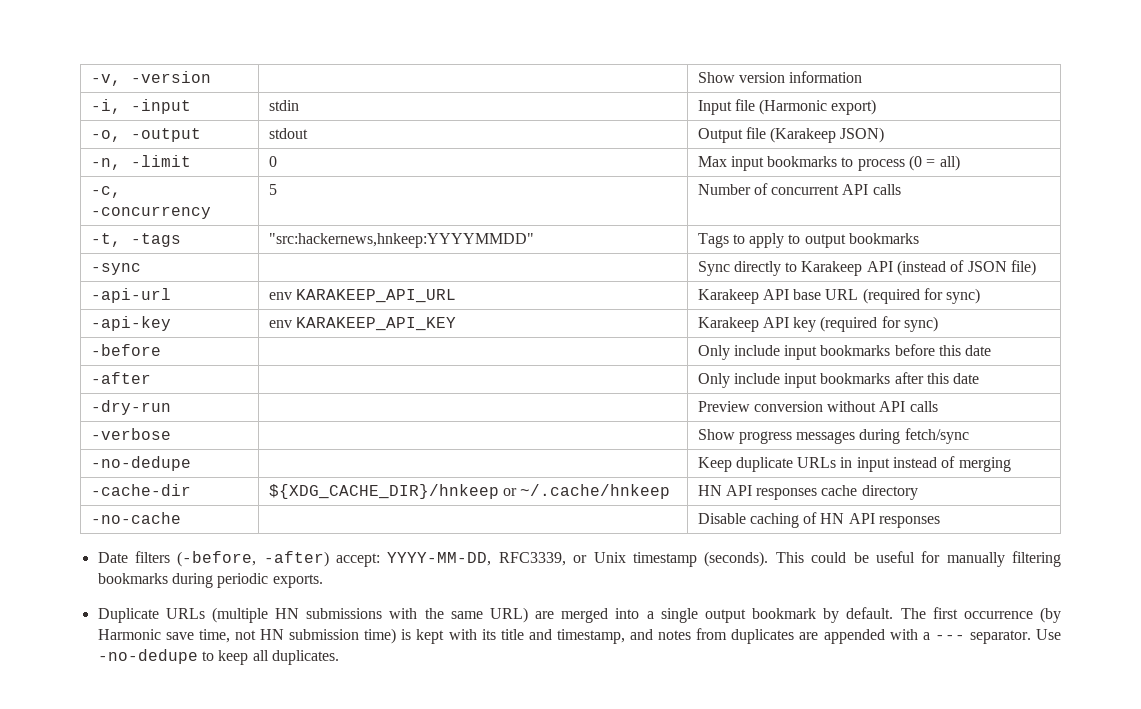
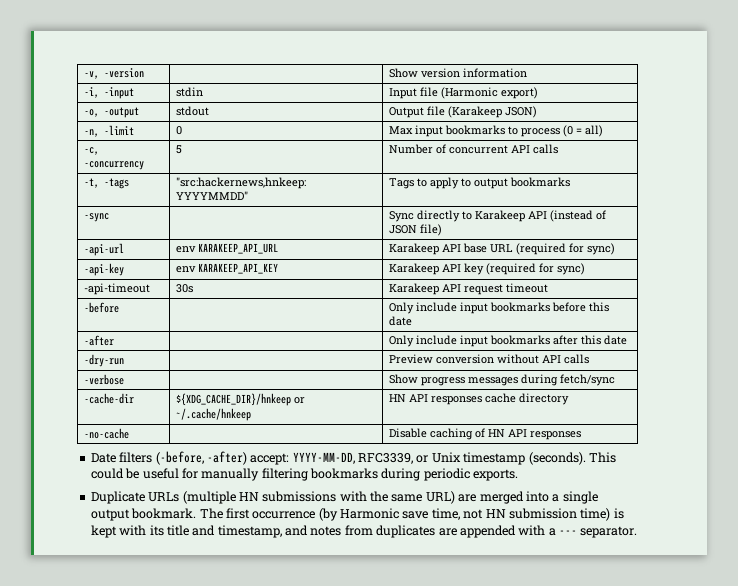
(939, 324) none -> [84,283,151,295] [176,284,194,293] [389,283,549,295] // -api-timeout | 30s | Karakeep API request timeout
[90,456,191,471] [697,456,1011,472] // -no-dedupe | | Keep duplicate URLs in input instead of merging -> (616, 380) none
[752,607,894,623] bookmark by default. -> [131,508,197,519] bookmark.
[1036,629,1062,640] [97,649,339,665] Use -no-dedupe to keep all duplicates. -> (638, 532) none

